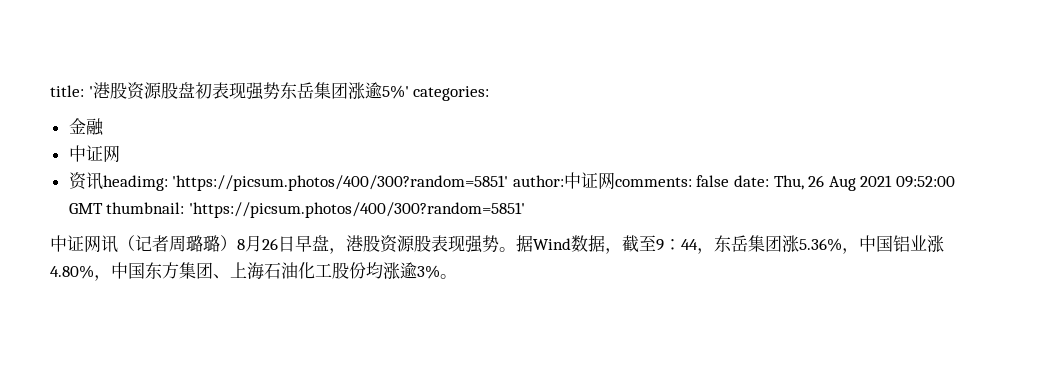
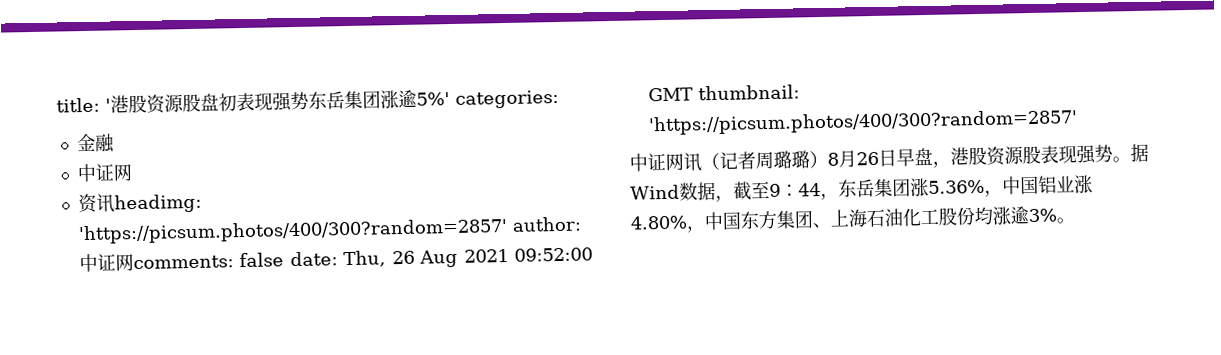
[172,175,509,191] 'https://picsum.photos/400/300?random=5851' -> [77,217,508,245] 'https://picsum.photos/400/300?random=2857'
[188,202,525,218] 'https://picsum.photos/400/300?random=5851' -> [647,109,1078,136] 'https://picsum.photos/400/300?random=2857'

